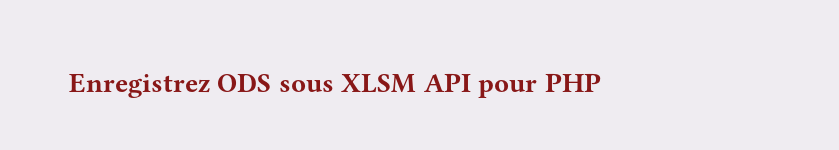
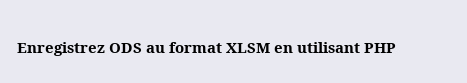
[278,73,538,98] sous XLSM API pour -> [146,42,361,53] au format XLSM en utilisant

